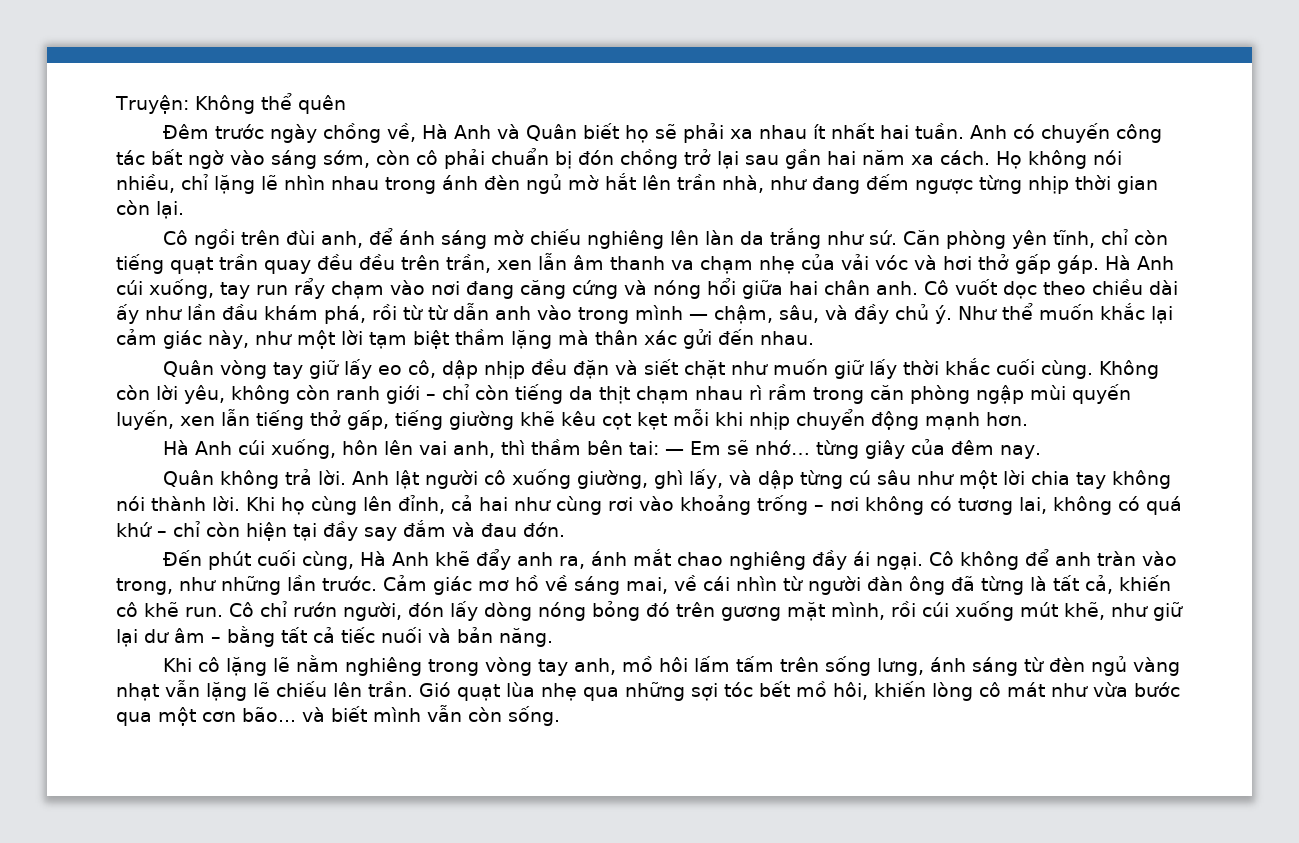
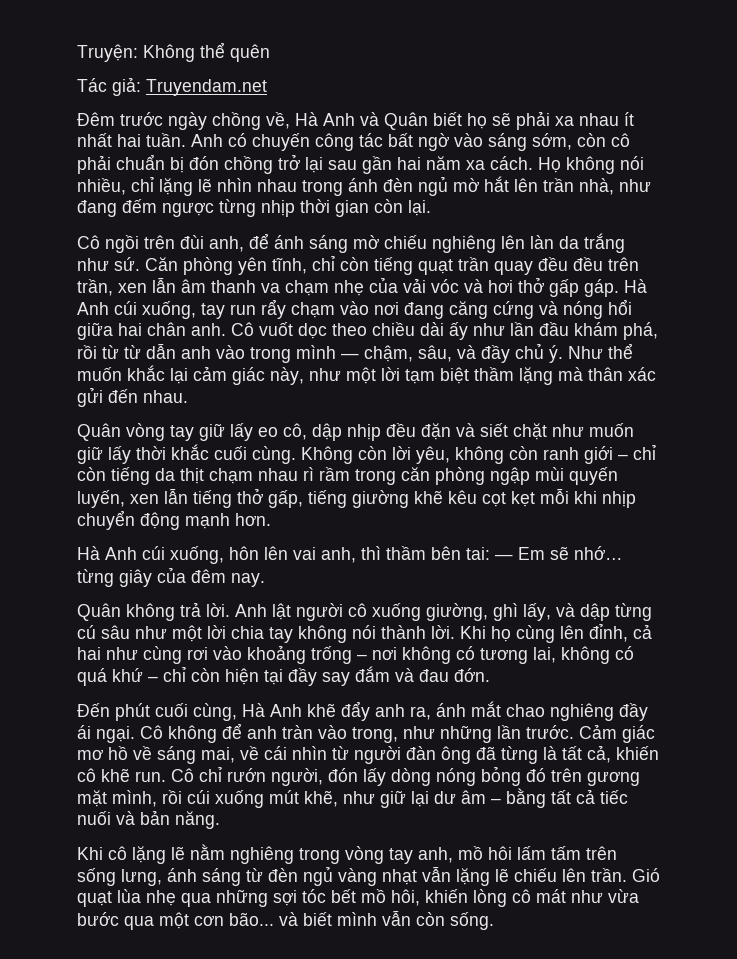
(346, 104) none -> [77,77,267,96] // Tác giả: Truyendam.net

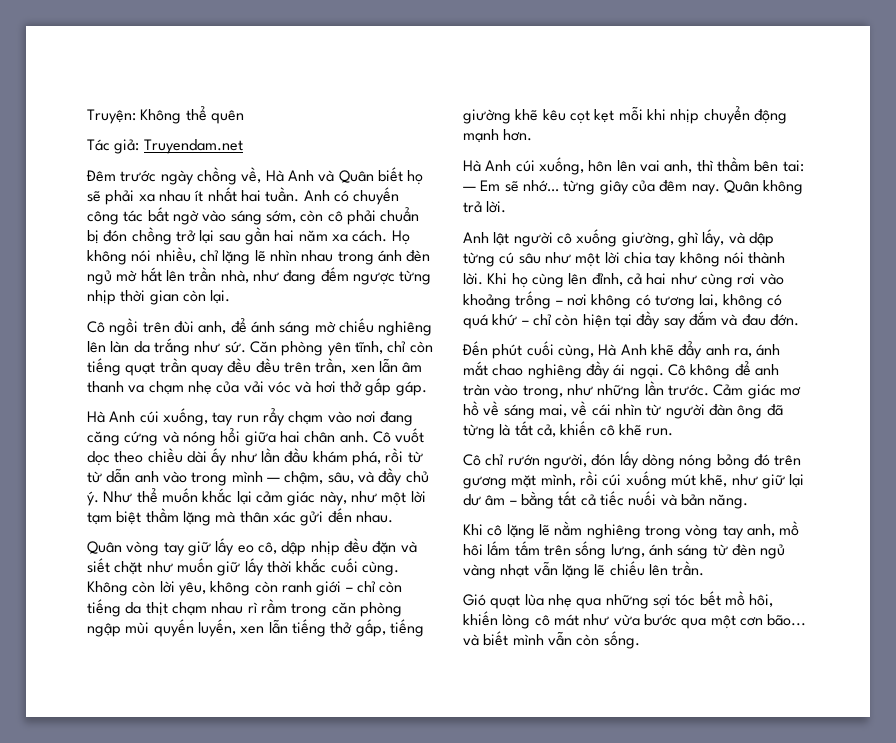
(619, 288) none -> (427, 388) //
(265, 580) // -> (720, 189) none
(230, 610) none -> (507, 207) //
(166, 776) none -> (674, 432) //
(627, 875) none -> (705, 568) //

